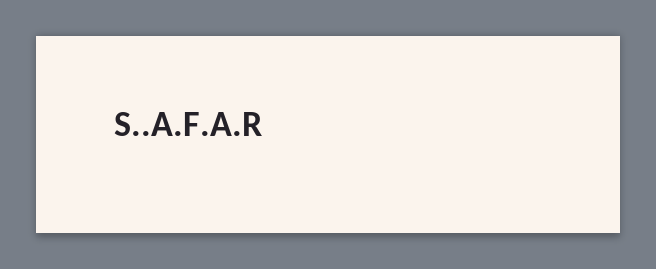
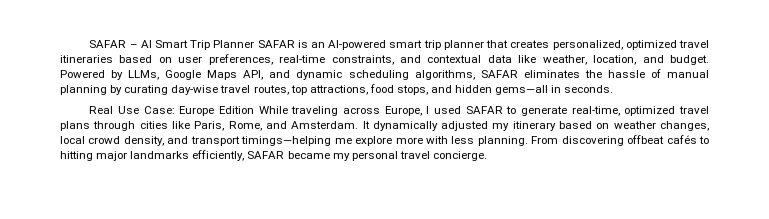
[114,112,262,136] S..A.F.A.R -> [89,40,709,50] [60,54,710,65] [60,69,710,80] [60,84,614,95] [89,106,710,116] [60,121,709,131] [60,135,709,146] [60,150,487,161] SAFAR – AI Smart Trip Planner SAFAR is an AI-powered smart trip planner that creates personalized, optimized travel itineraries based on user preferences, real-time constraints, and contextual data like weather, location, and budget. Powered by LLMs, Google Maps API, and dynamic scheduling algorithms, SAFAR eliminates the hassle of manual planning by curating day-wise travel routes, top attractions, food stops, and hidden gems—all in seconds. // Real Use Case: Europe Edition While traveling across Europe, I used SAFAR to generate real-time, optimized travel plans through cities like Paris, Rome, and Amsterdam. It dynamically adjusted my itinerary based on weather changes, local crowd density, and transport timings—helping me explore more with less planning. From discovering offbeat cafés to hitting major landmarks efficiently, SAFAR became my personal travel concierge.

